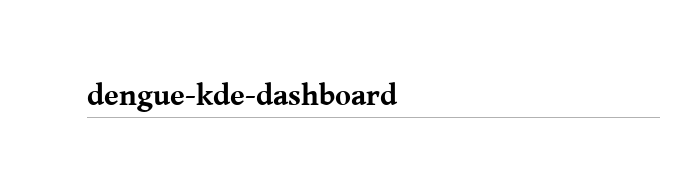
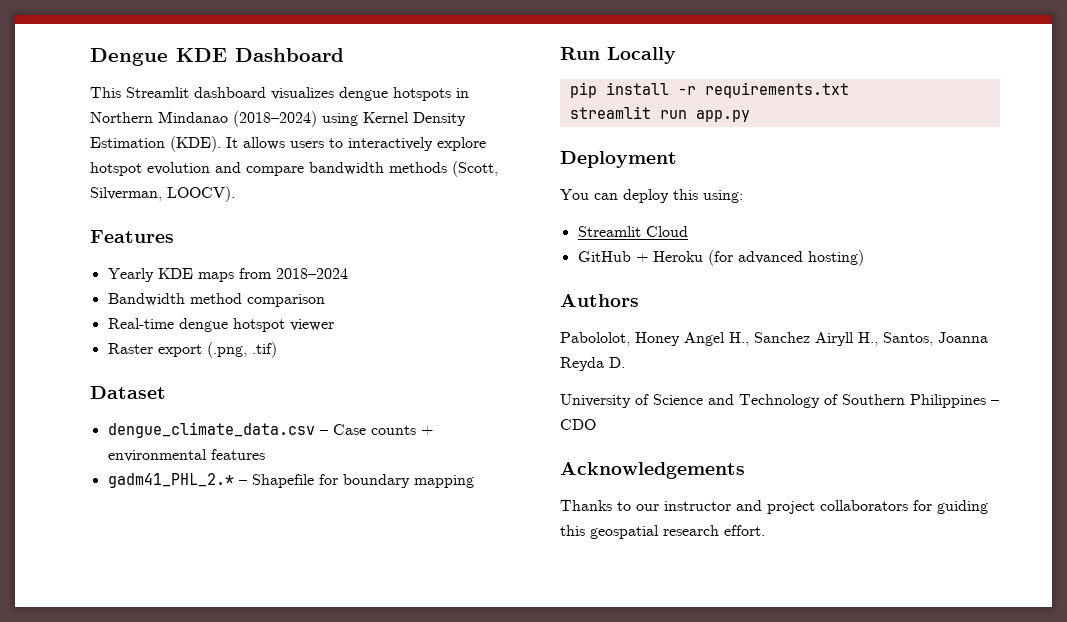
[87,82,398,112] dengue-kde-dashboard -> [90,48,344,66] [90,87,469,101] [90,111,466,127] [90,136,486,152] [90,161,498,177] [90,186,235,202] [90,230,174,243] [107,268,348,282] [107,293,325,307] [107,318,334,332] [107,342,277,358] [90,386,166,399] [107,422,433,438] [107,449,265,462] [107,473,474,488] [560,47,676,64] [569,82,849,98] [569,106,750,122] [560,151,677,168] [560,189,743,203] [577,226,688,237] [577,250,864,266] [560,294,639,307] [560,332,988,346] [560,357,625,371] [560,394,999,408] [560,419,596,430] [560,462,745,479] [560,500,988,514] [560,525,765,539] Dengue KDE Dashboard // This Streamlit dashboard visualizes dengue hotspots in Northern Mindanao (2018–2024) using Kernel Density Estimation (KDE). It allows users to interactively explore hotspot evolution and compare bandwidth methods (Scott, Silverman, LOOCV). // Features // Yearly KDE maps from 2018–2024 // Bandwidth method comparison // Real-time dengue hotspot viewer // Raster export (.png, .tif) // Dataset // dengue_climate_data.csv – Case counts + environmental features // gadm41_PHL_2.* – Shapefile for boundary mapping // Run Locally // pip install -r requirements.txt // streamlit run app.py // Deployment // You can deploy this using: // Streamlit Cloud // GitHub + Heroku (for advanced hosting) // Authors // Pabololot, Honey Angel H., Sanchez Airyll H., Santos, Joanna Reyda D. // University of Science and Technology of Southern Philippines – CDO // Acknowledgements // Thanks to our instructor and project collaborators for guiding this geospatial research effort.

